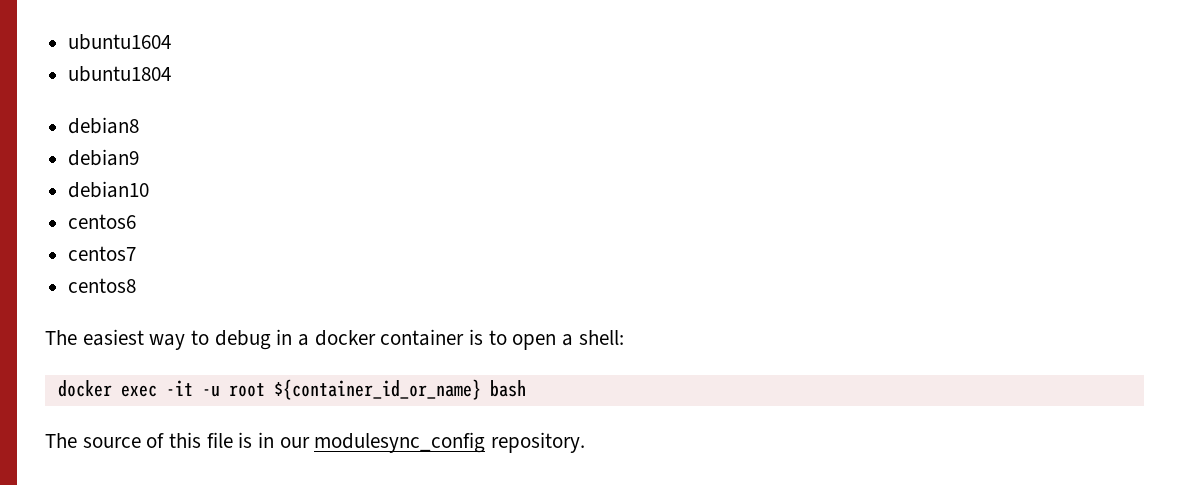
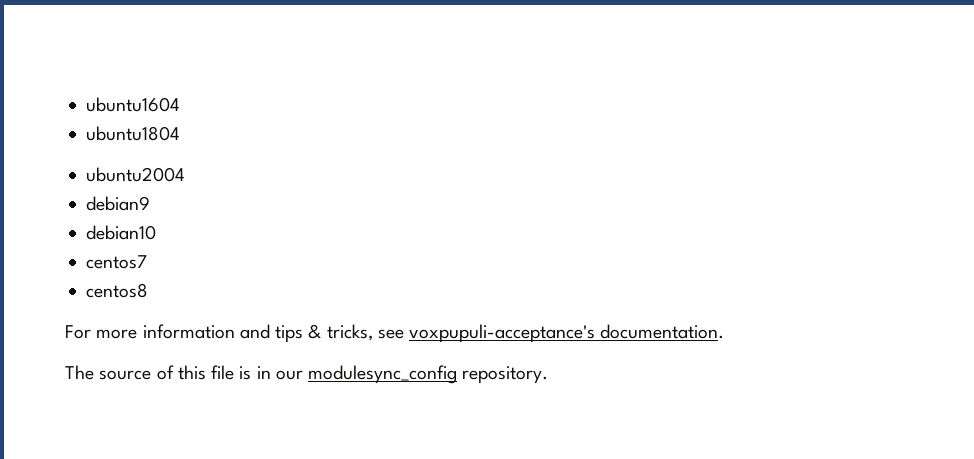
[68,117,140,134] debian8 -> [86,167,186,182] ubuntu2004
[68,214,137,229] // centos6 -> (157, 232) none
[45,329,624,350] [57,379,526,400] The easiest way to debug in a docker container is to open a shell: // docker exec -it -u root ${container_id_or_name} bash -> [65,324,725,343] For more information and tips & tricks, see voxpupuli-acceptance's documentation.

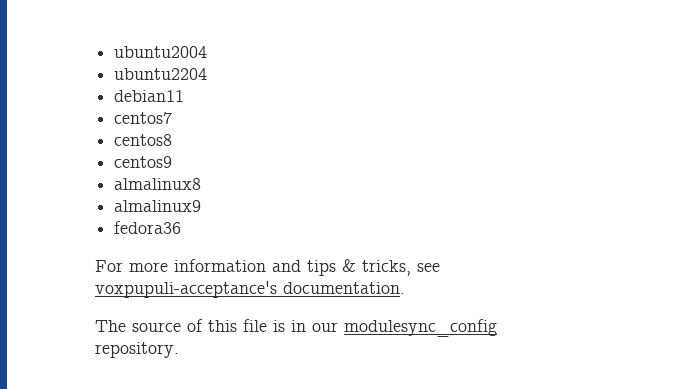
[86,97,181,112] [86,126,181,141] ubuntu1604 // ubuntu1804 // -> (114, 52) none
[86,196,151,211] [86,225,157,240] debian9 // debian10 -> [114,68,208,80] [114,90,185,102] ubuntu2204 // debian11
(149, 290) none -> [114,156,173,168] [114,178,202,190] [114,200,202,212] [114,221,182,234] // centos9 // almalinux8 // almalinux9 // fedora36

